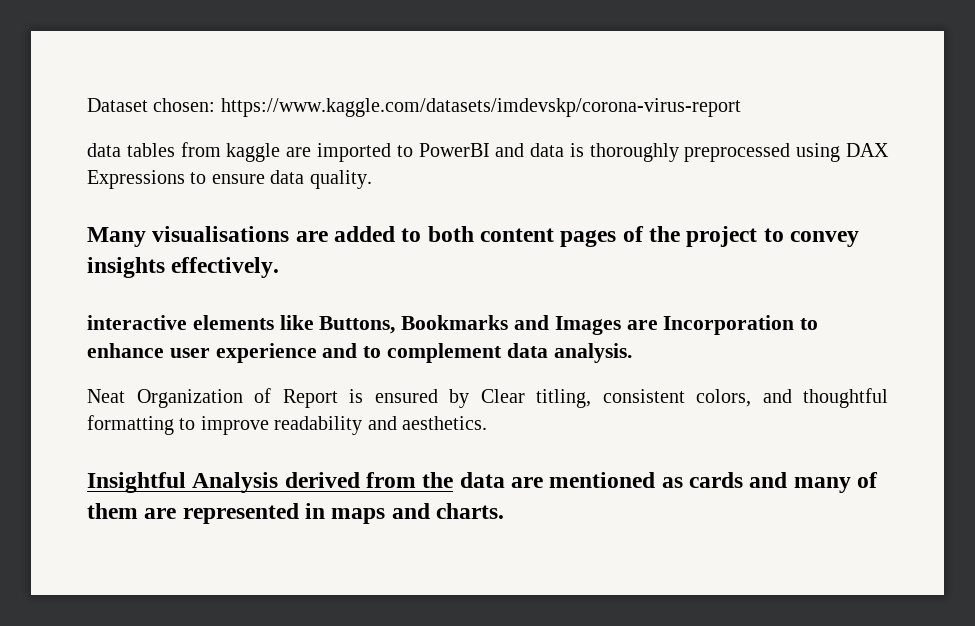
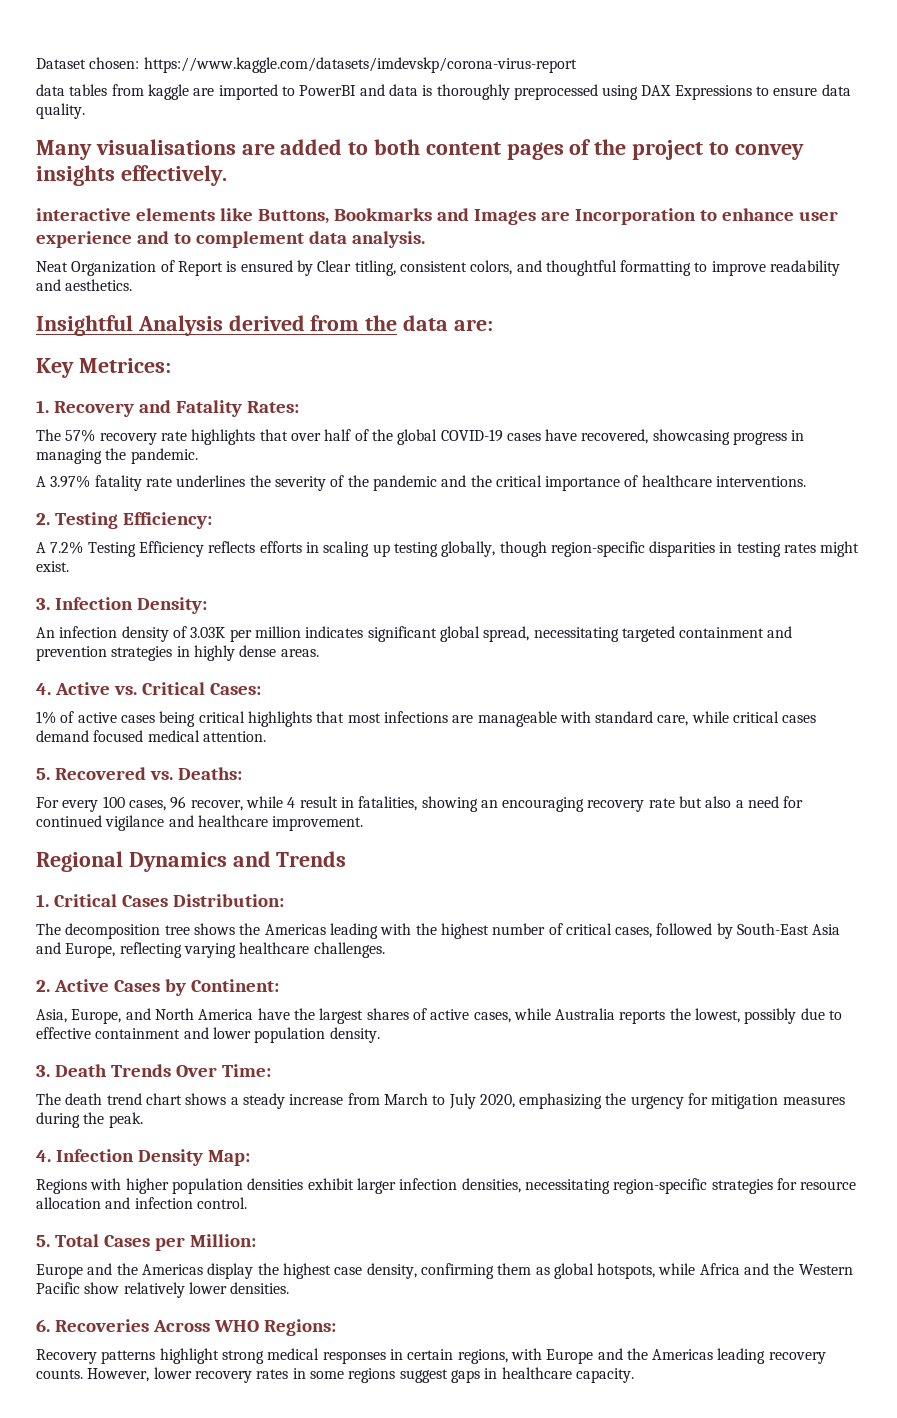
[511,472,879,493] [87,503,505,524] are mentioned as cards and many of them are represented in maps and charts. -> [453,319,493,331] [36,358,171,378] [36,400,299,417] [36,429,805,445] [36,448,198,464] [36,475,807,491] [36,512,212,529] [36,541,860,557] [36,561,69,572] [36,597,207,614] [36,626,793,642] [36,645,319,661] [36,682,261,695] [36,711,817,727] [36,730,266,742] [36,767,242,780] [36,796,804,812] [36,815,364,831] [36,851,347,872] [36,894,284,907] [36,923,841,939] [36,942,385,958] [36,979,279,996] [36,1008,843,1024] [36,1027,380,1043] [36,1064,271,1077] [36,1093,845,1109] [36,1112,143,1128] [36,1149,250,1166] [36,1178,857,1194] [36,1197,247,1209] [36,1234,256,1251] [36,1263,853,1279] [36,1282,290,1298] [36,1319,336,1336] [36,1348,826,1364] [36,1367,634,1383] are: // Key Metrices: // 1. Recovery and Fatality Rates: // The 57% recovery rate highlights that over half of the global COVID-19 cases have recovered, showcasing progress in managing the pandemic. // A 3.97% fatality rate underlines the severity of the pandemic and the critical importance of healthcare interventions. // 2. Testing Efficiency: // A 7.2% Testing Efficiency reflects efforts in scaling up testing globally, though region-specific disparities in testing rates might exist. // 3. Infection Density: // An infection density of 3.03K per million indicates significant global spread, necessitating targeted containment and prevention strategies in highly dense areas. // 4. Active vs. Critical Cases: // 1% of active cases being critical highlights that most infections are manageable with standard care, while critical cases demand focused medical attention. // 5. Recovered vs. Deaths: // For every 100 cases, 96 recover, while 4 result in fatalities, showing an encouraging recovery rate but also a need for continued vigilance and healthcare improvement. // Regional Dynamics and Trends // 1. Critical Cases Distribution: // The decomposition tree shows the Americas leading with the highest number of critical cases, followed by South-East Asia and Europe, reflecting varying healthcare challenges. // 2. Active Cases by Continent: // Asia, Europe, and North America have the largest shares of active cases, while Australia reports the lowest, possibly due to effective containment and lower population density. // 3. Death Trends Over Time: // The death trend chart shows a steady increase from March to July 2020, emphasizing the urgency for mitigation measures during the peak. // 4. Infection Density Map: // Regions with higher population densities exhibit larger infection densities, necessitating region-specific strategies for resource allocation and infection control. // 5. Total Cases per Million: // Europe and the Americas display the highest case density, confirming them as global hotspots, while Africa and the Western Pacific show relatively lower densities. // 6. Recoveries Across WHO Regions: // Recovery patterns highlight strong medical responses in certain regions, with Europe and the Americas leading recovery counts. However, lower recovery rates in some regions suggest gaps in healthcare capacity.

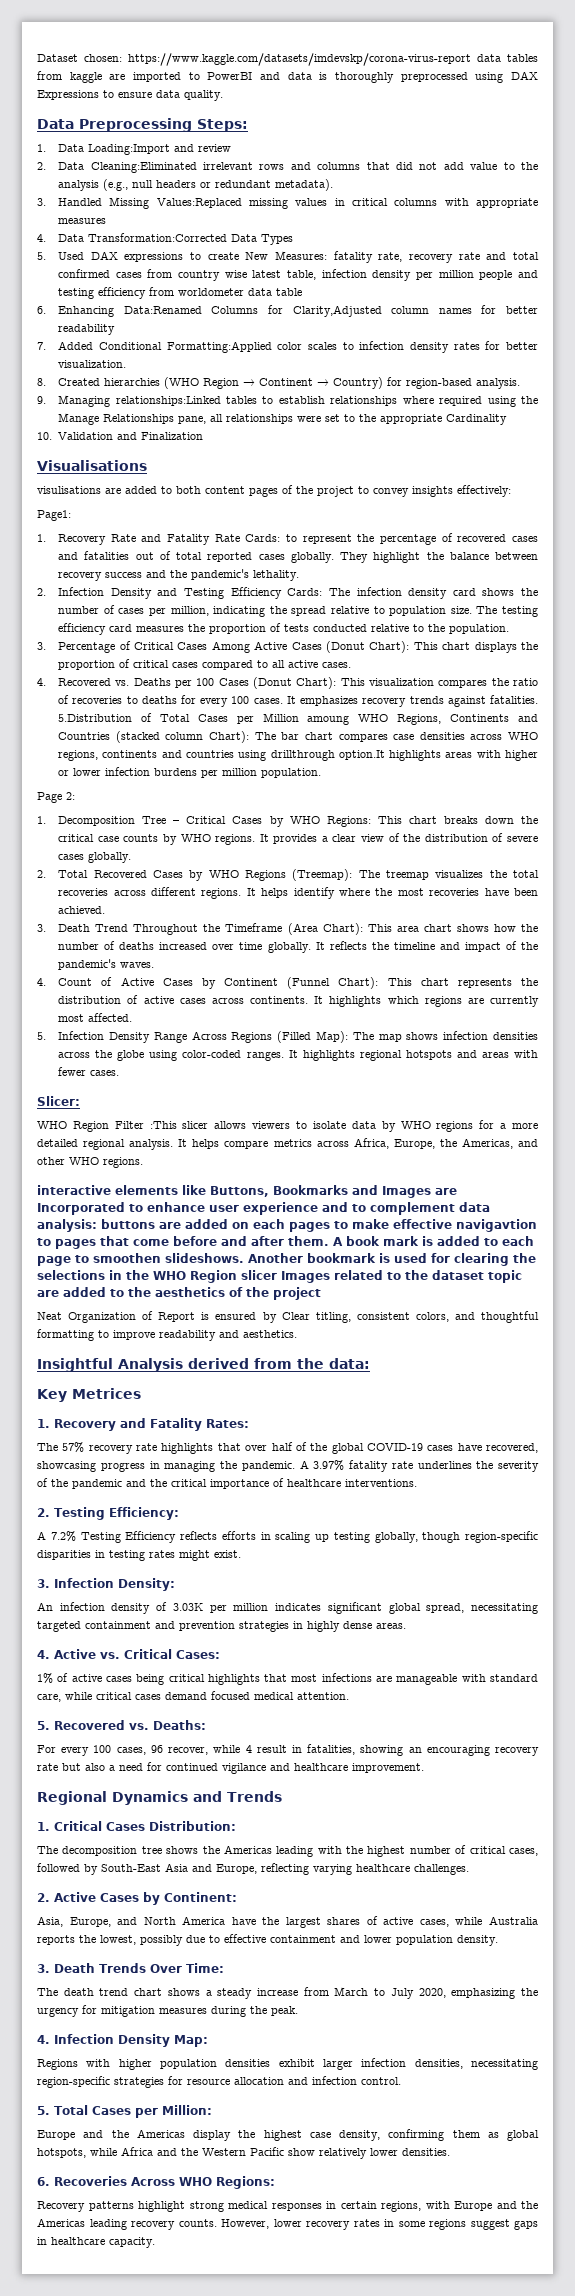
(577, 65) // -> (471, 59) none
[36,139,236,160] Many visualisations -> [37,118,248,132] [37,144,232,155] [37,162,539,173] [58,179,334,191] [37,197,539,209] [58,218,107,224] [37,233,294,245] [37,251,540,263] [58,269,539,281] [58,287,303,299] [37,305,538,317] [58,324,116,335] [37,341,538,353] [58,360,127,368] [37,377,521,389] [37,395,538,407] [58,413,508,425] [37,432,204,440] [37,460,147,471] [37,486,101,494] Data Preprocessing Steps: // 1. Data Loading:Import and review // 2. Data Cleaning:Eliminated irrelevant rows and columns that did not add value to the analysis (e.g., null headers or redundant metadata). // 3. Handled Missing Values:Replaced missing values in critical columns with appropriate measures // 4. Data Transformation:Corrected Data Types // 5. Used DAX expressions to create New Measures: fatality rate, recovery rate and total confirmed cases from country wise latest table, infection density per million people and testing efficiency from worldometer data table // 6. Enhancing Data:Renamed Columns for Clarity,Adjusted column names for better readability // 7. Added Conditional Formatting:Applied color scales to infection density rates for better visualization. // 8. Created hierarchies (WHO Region → Continent → Country) for region-based analysis. // 9. Managing relationships:Linked tables to establish relationships where required using the Manage Relationships pane, all relationships were set to the appropriate Cardinality // 10. Validation and Finalization // Visualisations // visulisations
[120,165,227,186] effectively. -> [457,485,511,497] [37,510,71,521] [37,533,539,545] [58,551,538,563] [58,569,300,581] [37,587,538,599] [58,605,538,617] [58,623,510,635] [37,641,539,653] [58,659,352,670] [37,677,538,689] [58,695,538,707] [58,713,538,725] [58,731,538,743] [58,750,538,761] [58,767,322,778] [37,792,75,803] [37,816,538,827] [58,833,539,845] [58,852,132,863] [37,869,539,881] [58,887,539,899] [58,906,106,914] [37,923,538,935] [58,941,539,953] [58,959,155,970] [37,977,538,989] [58,995,539,1007] [58,1013,133,1022] [37,1031,538,1043] [58,1050,538,1061] [58,1067,120,1076] [37,1096,80,1106] [37,1120,539,1132] [37,1138,538,1150] [37,1157,143,1168] effectively: // Page1: // 1. Recovery Rate and Fatality Rate Cards: to represent the percentage of recovered cases and fatalities out of total reported cases globally. They highlight the balance between recovery success and the pandemic's lethality. // 2. Infection Density and Testing Efficiency Cards: The infection density card shows the number of cases per million, indicating the spread relative to population size. The testing efficiency card measures the proportion of tests conducted relative to the population. // 3. Percentage of Critical Cases Among Active Cases (Donut Chart): This chart displays the proportion of critical cases compared to all active cases. // 4. Recovered vs. Deaths per 100 Cases (Donut Chart): This visualization compares the ratio of recoveries to deaths for every 100 cases. It emphasizes recovery trends against fatalities. 5.Distribution of Total Cases per Million amoung WHO Regions, Continents and Countries (stacked column Chart): The bar chart compares case densities across WHO regions, continents and countries using drillthrough option.It highlights areas with higher or lower infection burdens per million population. // Page 2: // 1. Decomposition Tree – Critical Cases by WHO Regions: This chart breaks down the critical case counts by WHO regions. It provides a clear view of the distribution of severe cases globally. // 2. Total Recovered Cases by WHO Regions (Treemap): The treemap visualizes the total recoveries across different regions. It helps identify where the most recoveries have been achieved. // 3. Death Trend Throughout the Timeframe (Area Chart): This area chart shows how the number of deaths increased over time globally. It reflects the timeline and impact of the pandemic's waves. // 4. Count of Active Cases by Continent (Funnel Chart): This chart represents the distribution of active cases across continents. It highlights which regions are currently most affected. // 5. Infection Density Range Across Regions (Filled Map): The map shows infection densities across the globe using color-coded ranges. It highlights regional hotspots and areas with fewer cases. // Slicer: // WHO Region Filter :This slicer allows viewers to isolate data by WHO regions for a more detailed regional analysis. It helps compare metrics across Africa, Europe, the Americas, and other WHO regions.
[574,208,696,225] Incorporation -> [37,1202,125,1215] Incorporated
[351,231,425,248] analysis. -> [37,1219,537,1232] [37,1236,534,1249] [37,1253,536,1266] [37,1270,522,1283] [37,1287,321,1300] analysis: buttons are added on each pages to make effective navigavtion to pages that come before and after them. A book mark is added to each page to smoothen slideshows. Another bookmark is used for clearing the selections in the WHO Region slicer Images related to the dataset topic are added to the aesthetics of the project
[403,315,493,331] data are: -> [329,1358,370,1369] data:
[78,358,171,373] Metrices: -> [72,1388,141,1399] Metrices
(198, 456) // -> (295, 1466) none

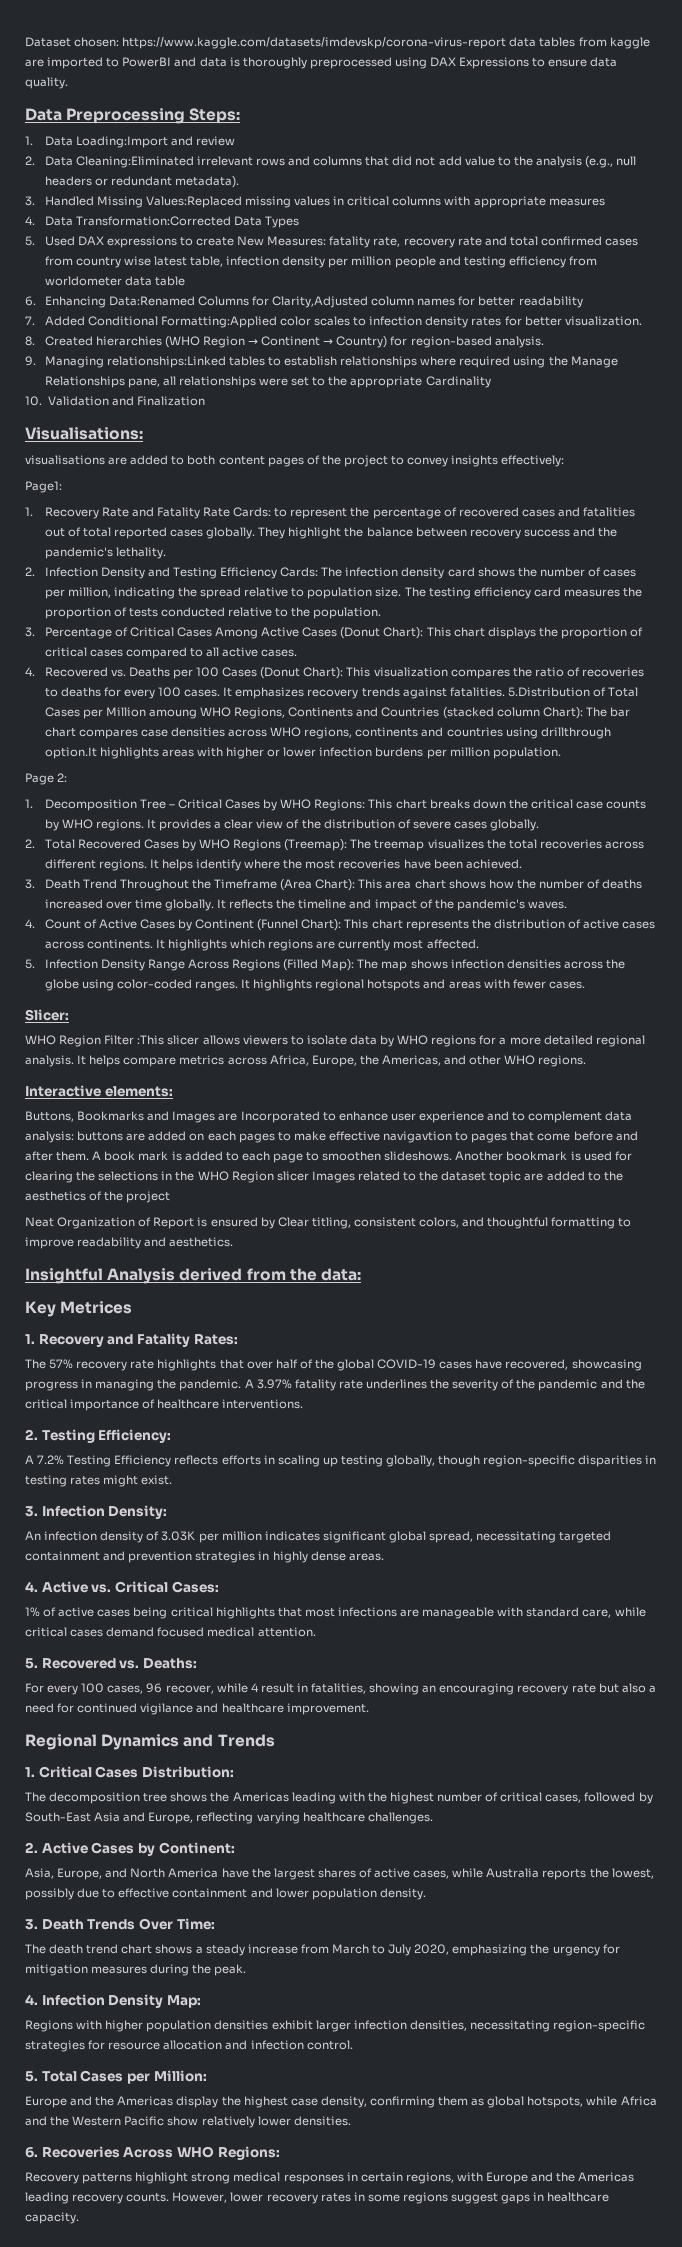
[37,460,147,471] [37,486,101,494] Visualisations // visulisations -> [25,427,143,440] [25,455,105,465] Visualisations: // visualisations
[37,1185,206,1195] interactive elements like -> [25,1085,173,1097] Interactive elements: //

